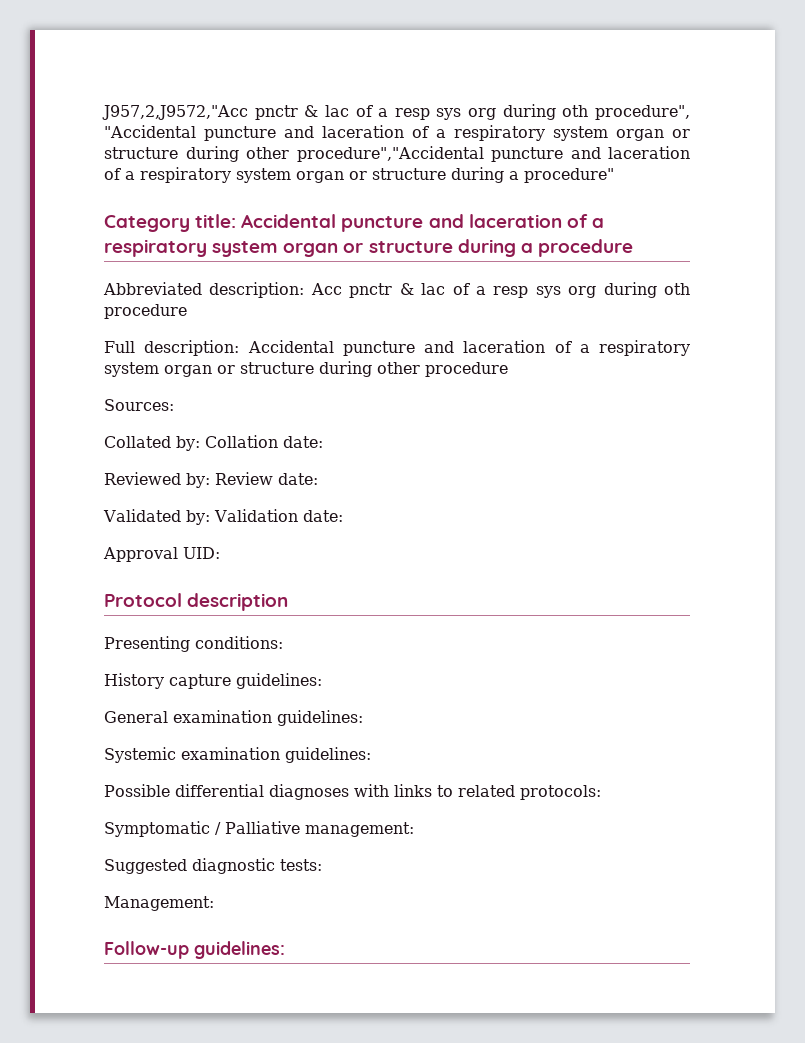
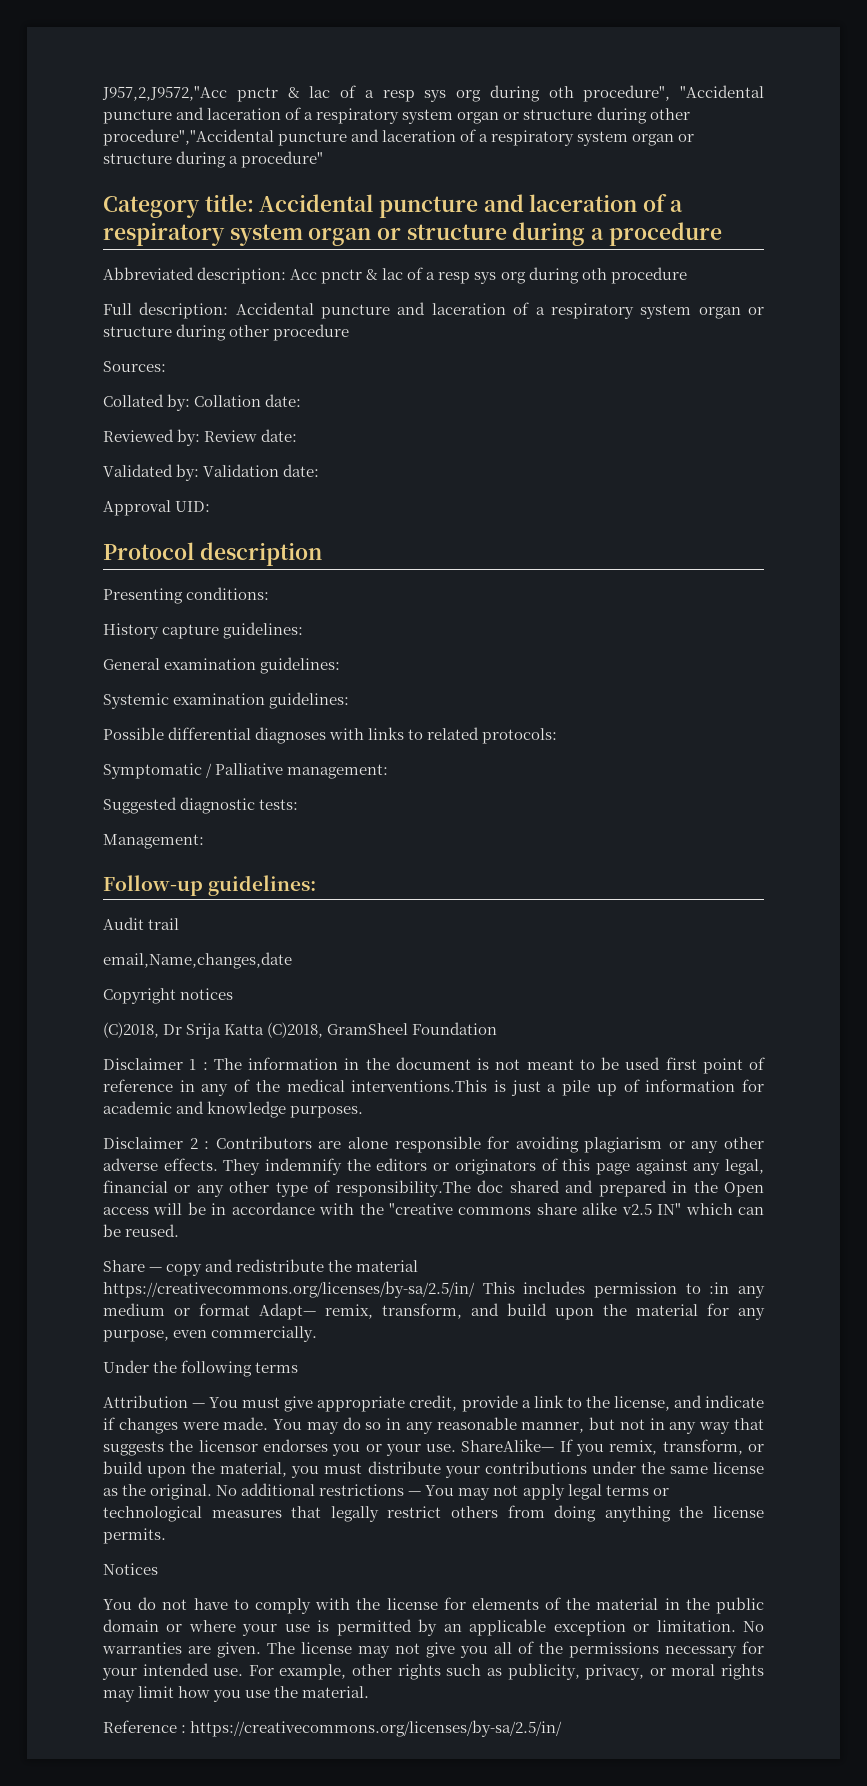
(285, 950) none -> [103,917,180,930] [103,952,292,969] [103,988,234,1004] [103,1022,498,1039] [103,1057,765,1074] [103,1079,764,1096] [103,1101,364,1118] [103,1136,765,1153] [103,1158,765,1175] [103,1180,764,1197] [103,1202,765,1215] [103,1224,180,1237] [103,1259,419,1276] [103,1281,765,1298] [103,1303,765,1320] [103,1326,318,1342] [103,1360,299,1377] [103,1395,764,1412] [103,1417,764,1434] [103,1439,764,1456] [103,1461,765,1478] [103,1483,669,1500] [103,1505,765,1522] [103,1528,166,1544] [103,1563,158,1575] [103,1597,764,1614] [103,1619,764,1636] [102,1641,764,1658] [102,1663,765,1680] [103,1686,370,1702] [103,1720,563,1737] // Audit trail // email,Name,changes,date // Copyright notices // (C)2018, Dr Srija Katta (C)2018, GramSheel Foundation // Disclaimer 1 : The information in the document is not meant to be used first point of reference in any of the medical interventions.This is just a pile up of information for academic and knowledge purposes. // Disclaimer 2 : Contributors are alone responsible for avoiding plagiarism or any other adverse effects. They indemnify the editors or originators of this page against any legal, financial or any other type of responsibility.The doc shared and prepared in the Open access will be in accordance with the "creative commons share alike v2.5 IN" which can be reused. // Share — copy and redistribute the material https://creativecommons.org/licenses/by-sa/2.5/in/ This includes permission to :in any medium or format Adapt— remix, transform, and build upon the material for any purpose, even commercially. // Under the following terms // Attribution — You must give appropriate credit, provide a link to the license, and indicate if changes were made. You may do so in any reasonable manner, but not in any way that suggests the licensor endorses you or your use. ShareAlike— If you remix, transform, or build upon the material, you must distribute your contributions under the same license as the original. No additional restrictions — You may not apply legal terms or technological measures that legally restrict others from doing anything the license permits. // Notices // You do not have to comply with the license for elements of the material in the public domain or where your use is permitted by an applicable exception or limitation. No warranties are given. The license may not give you all of the permissions necessary for your intended use. For example, other rights such as publicity, privacy, or moral rights may limit how you use the material. // Reference : https://creativecommons.org/licenses/by-sa/2.5/in/

